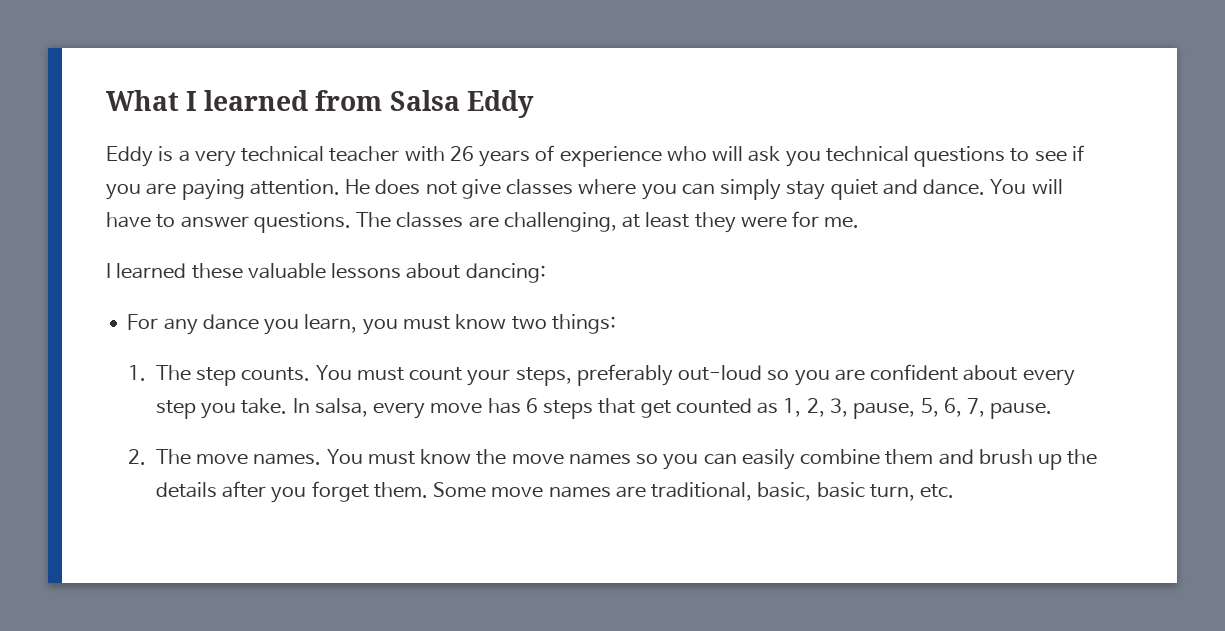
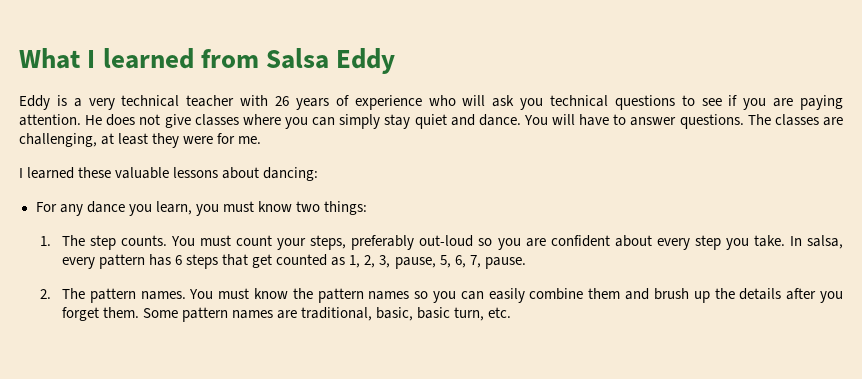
[430,403,483,414] move -> [98,254,145,269] pattern
[196,454,249,465] move -> [89,288,136,303] pattern
[511,454,564,465] move -> [317,288,364,303] pattern
[491,487,544,498] move -> [182,307,229,322] pattern

